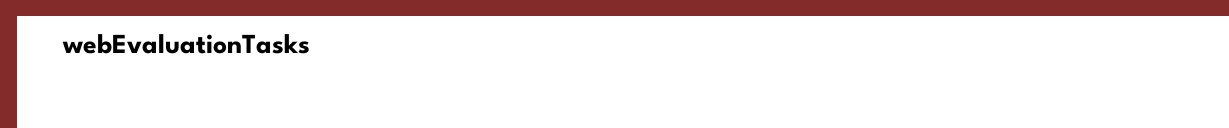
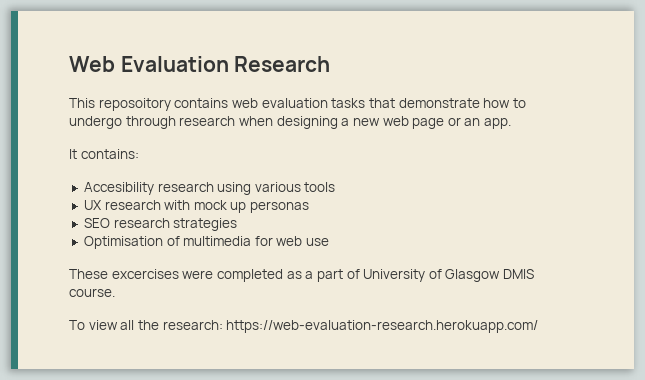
[62,34,310,54] webEvaluationTasks -> [69,56,331,72] [69,98,526,111] [69,116,512,129] [69,149,139,159] [83,182,336,195] [83,200,310,213] [83,218,238,231] [83,236,330,249] [69,269,535,282] [69,288,115,297] [69,320,539,333] Web Evaluation Research // This reposoitory contains web evaluation tasks that demonstrate how to undergo through research when designing a new web page or an app. // It contains: // Accesibility research using various tools // UX research with mock up personas // SEO research strategies // Optimisation of multimedia for web use // These excercises were completed as a part of University of Glasgow DMIS course. // To view all the research: https://web-evaluation-research.herokuapp.com/

